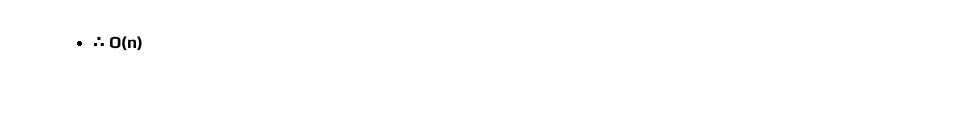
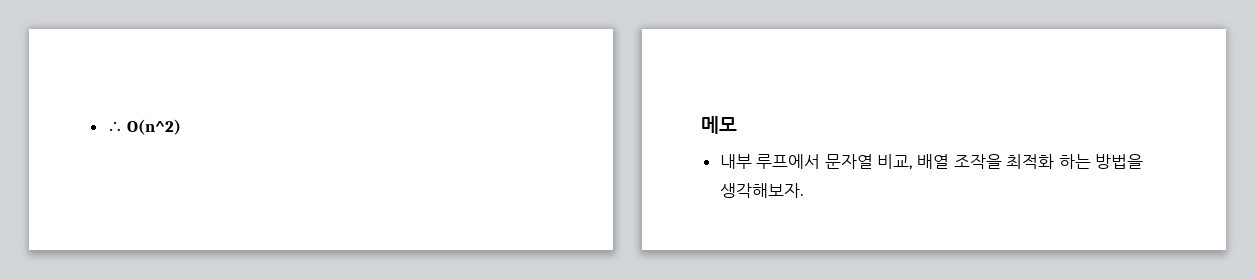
[109,36,144,51] O(n) -> [127,119,182,135] [701,116,737,134] [719,154,1144,170] [719,183,804,198] O(n^2) // 메모 // 내부 루프에서 문자열 비교, 배열 조작을 최적화 하는 방법을 생각해보자.

